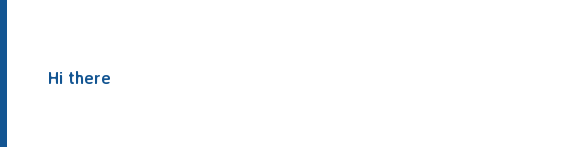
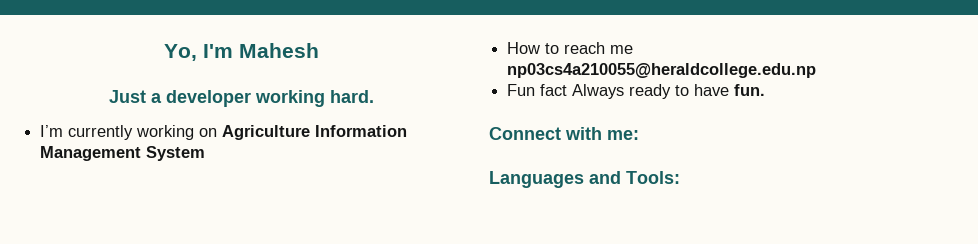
[48,71,111,84] Hi there -> [163,43,319,61] [108,90,374,107] [40,125,408,140] [40,146,206,161] [507,42,634,54] [507,63,817,78] [507,84,766,99] [489,127,639,140] [489,171,680,188] Yo, I'm Mahesh // Just a developer working hard. // I’m currently working on Agriculture Information Management System // How to reach me np03cs4a210055@heraldcollege.edu.np // Fun fact Always ready to have fun. // Connect with me: // Languages and Tools:

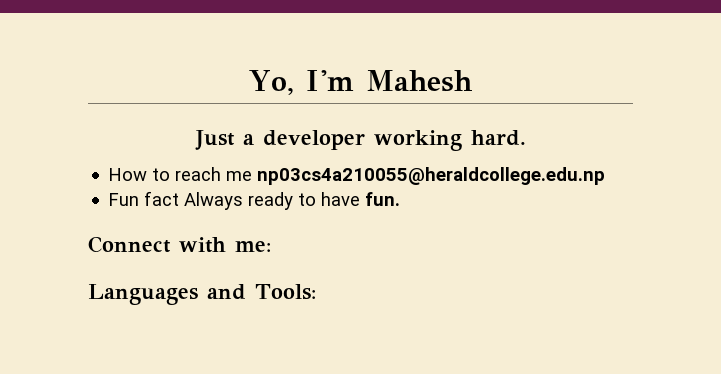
[40,125,408,140] [40,146,206,161] // I’m currently working on Agriculture Information Management System -> (526, 138) none

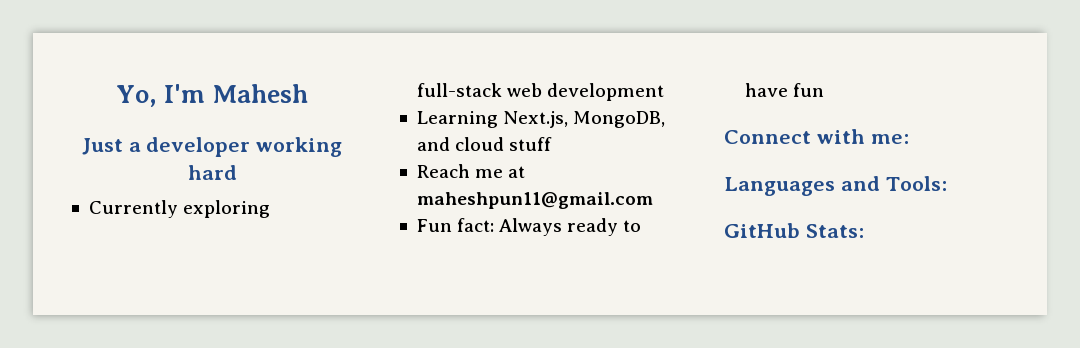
[470,130,526,146] [108,167,606,185] hard. // How to reach me np03cs4a210055@heraldcollege.edu.np -> [187,165,237,180] [88,200,271,218] [416,83,665,101] [416,111,666,128] [416,137,553,151] [416,164,526,178] [416,192,653,209] hard // Currently exploring full-stack web development // Learning Next.js, MongoDB, and cloud stuff // Reach me at maheshpun11@gmail.com
[144,191,180,206] fact -> [457,218,495,232] fact:
[365,192,401,206] fun. -> [793,83,825,97] fun
(316, 292) none -> [724,223,864,238] // GitHub Stats:

